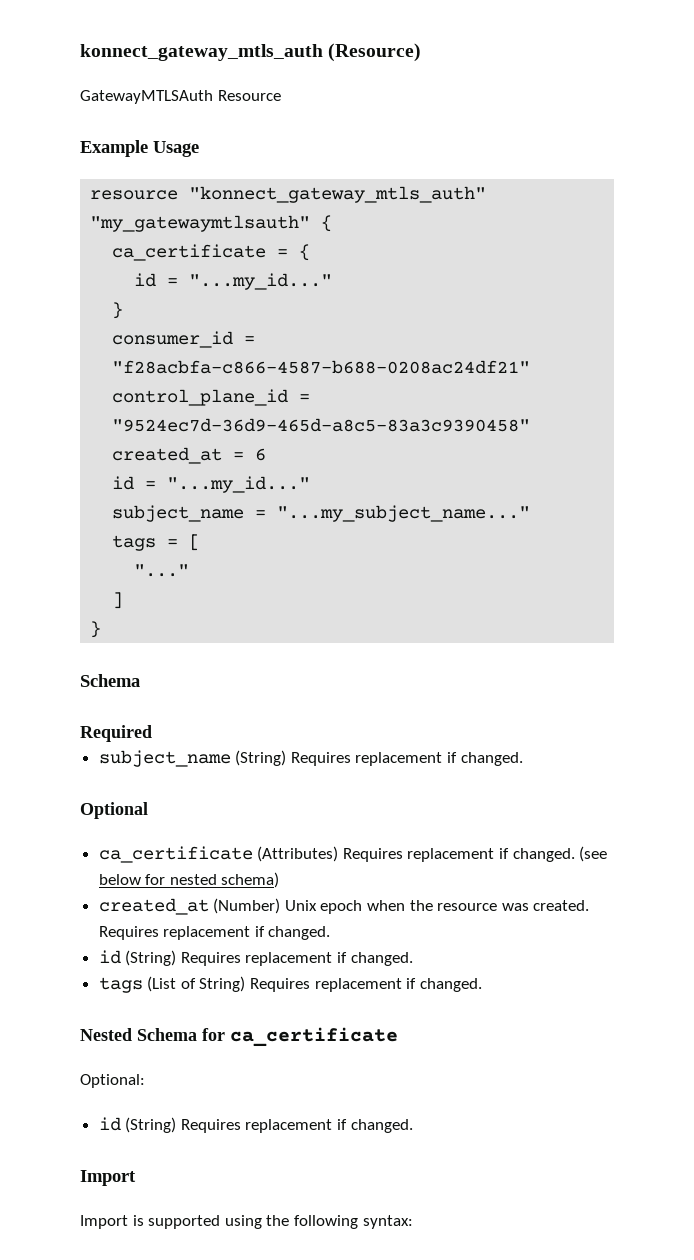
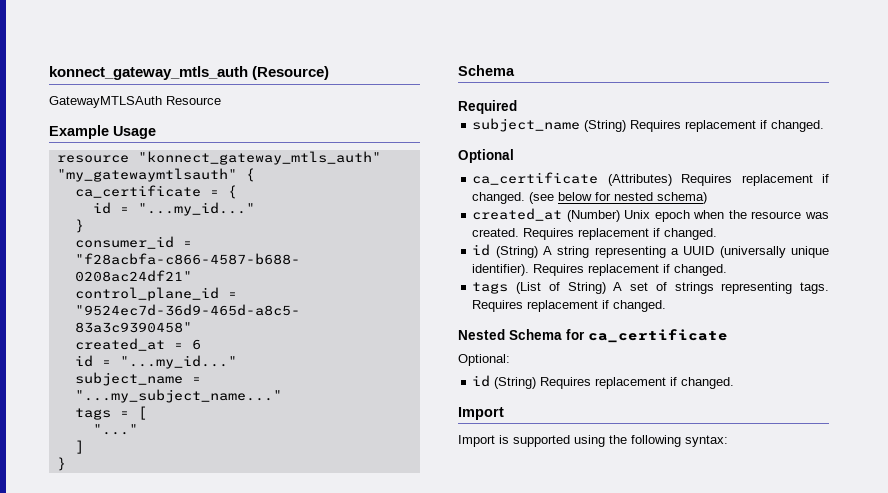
(177, 958) none -> [542,246,829,258] [472,264,530,276] A string representing a UUID (universally unique identifier).
(246, 984) none -> [613,282,829,294] A set of strings representing tags.

